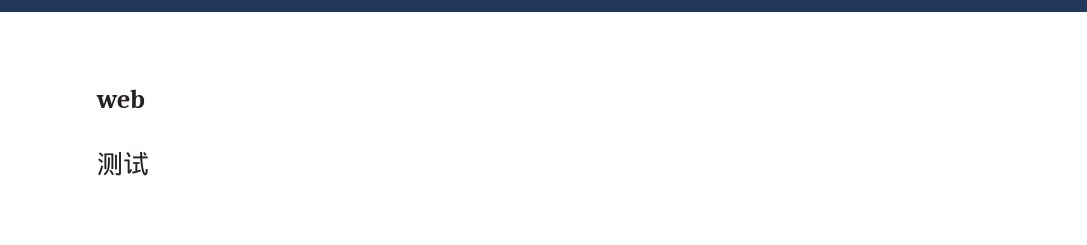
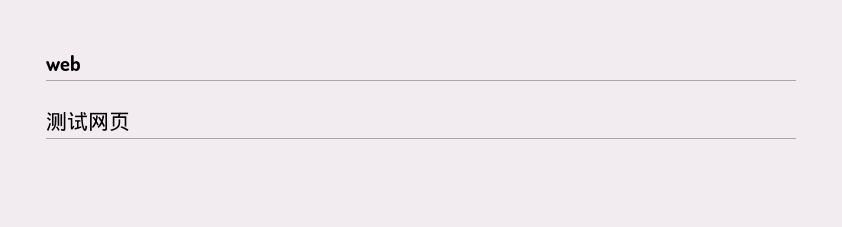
(149, 163) none -> [88,112,130,131] 网页

